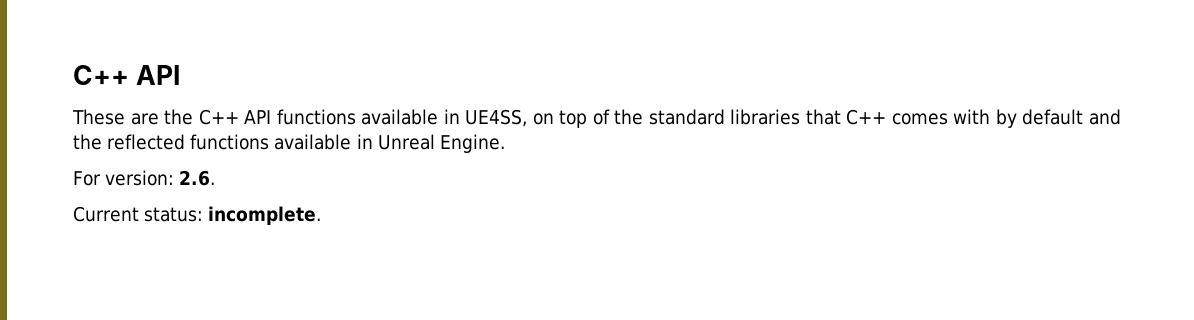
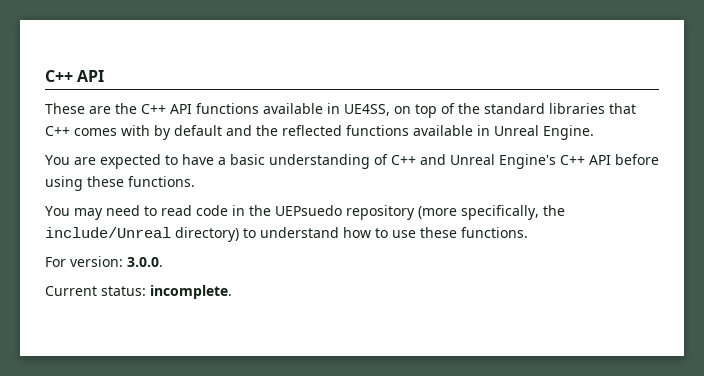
(505, 143) none -> [45,154,659,169] [45,176,195,191] [45,205,565,220] [45,227,528,242] // You are expected to have a basic understanding of C++ and Unreal Engine's C++ API before using these functions. // You may need to read code in the UEPsuedo repository (more specifically, the include/Unreal directory) to understand how to use these functions.
[179,170,216,186] 2.6. -> [127,257,163,267] 3.0.0.

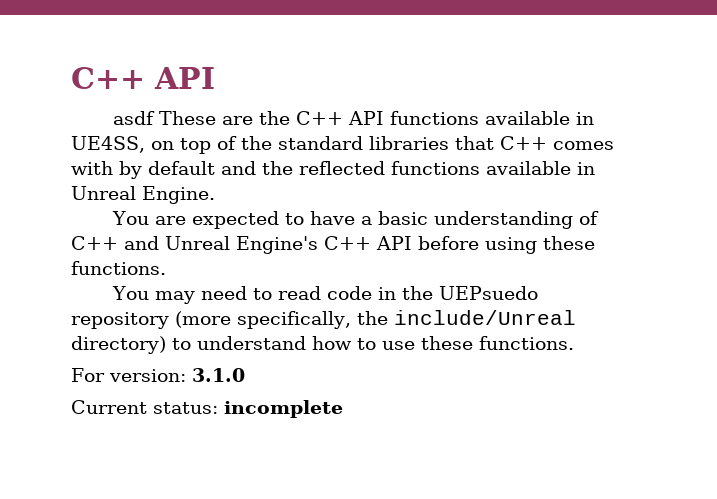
(105, 76) none -> [113,111,156,125] asdf
[127,257,163,267] 3.0.0. -> [191,368,245,382] 3.1.0
[150,285,232,299] incomplete. -> [224,400,343,418] incomplete

